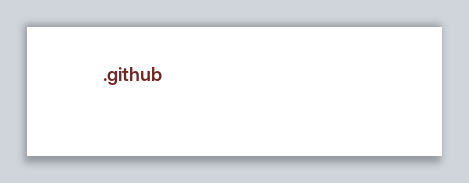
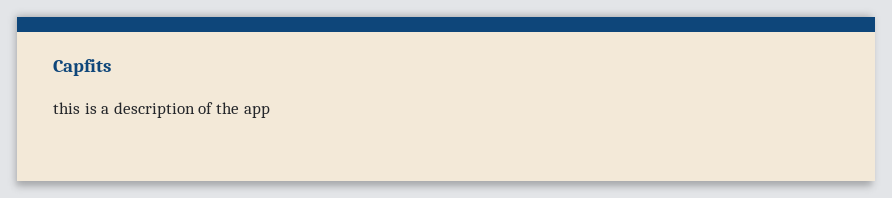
[103,67,162,85] .github -> [53,59,111,76] [53,102,270,118] Capfits // this is a description of the app

